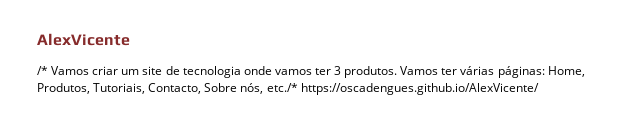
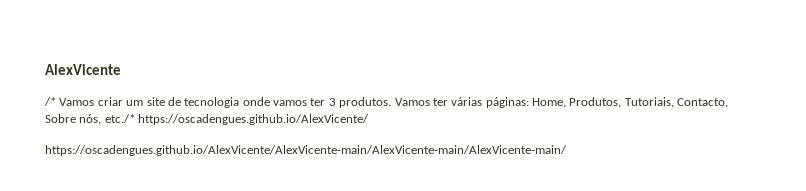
(539, 89) none -> [45,145,567,156] // https://oscadengues.github.io/AlexVicente/AlexVicente-main/AlexVicente-main/AlexVicente-main/

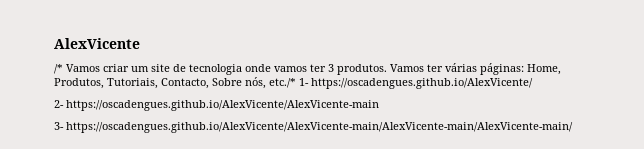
(135, 118) none -> [299,78,309,86] 1-
(370, 119) none -> [54,100,379,111] [54,122,64,130] 2- https://oscadengues.github.io/AlexVicente/AlexVicente-main // 3-

